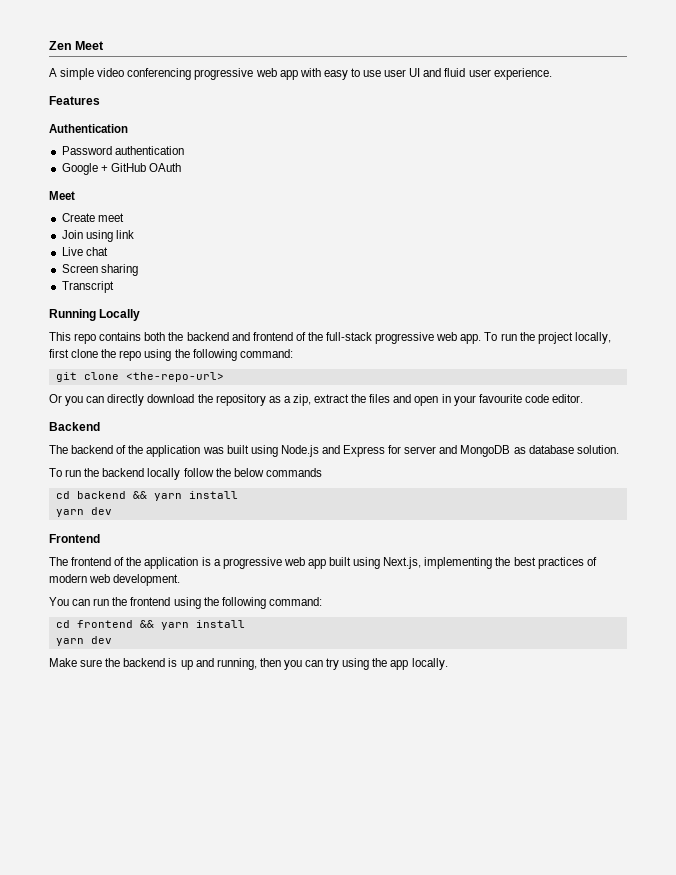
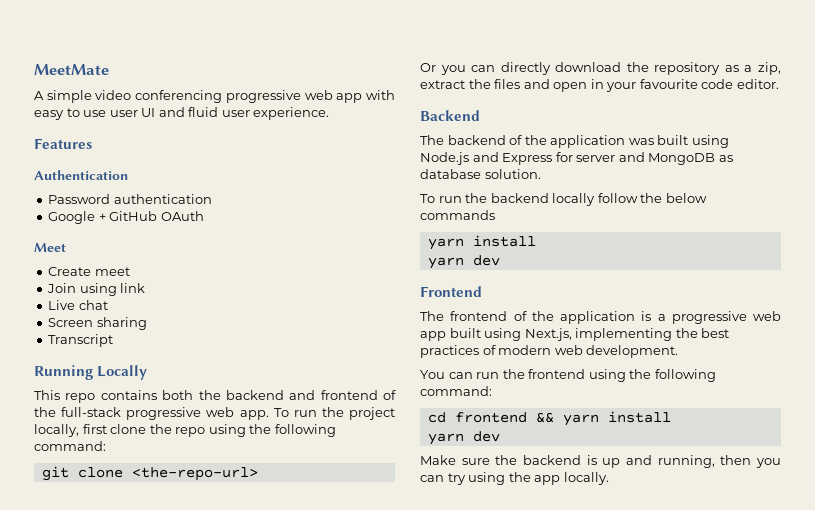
[49,41,105,50] Zen Meet -> [34,64,109,75] MeetMate
[55,491,147,499] cd backend && -> (495, 215) none

